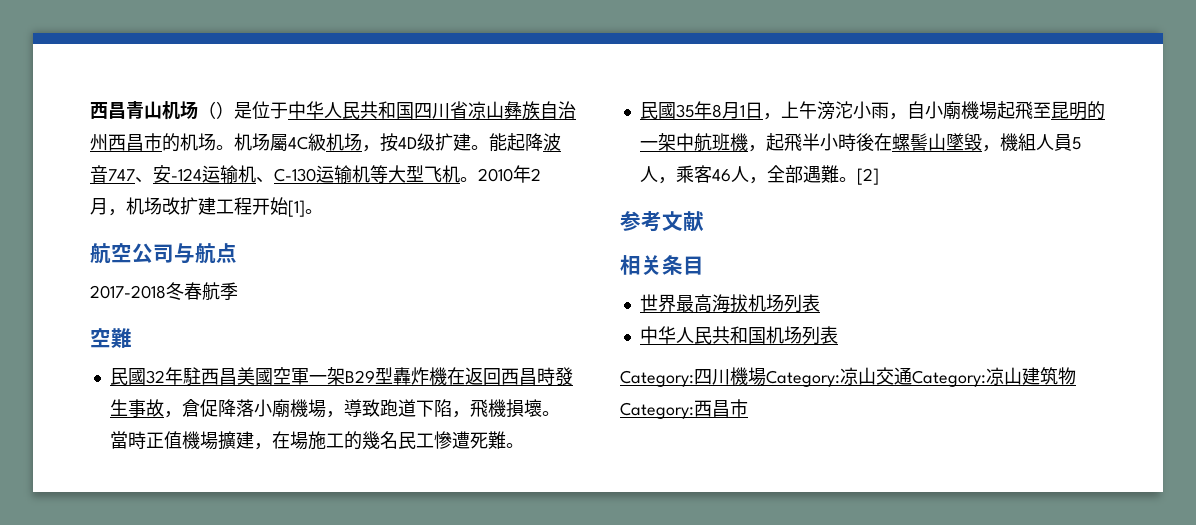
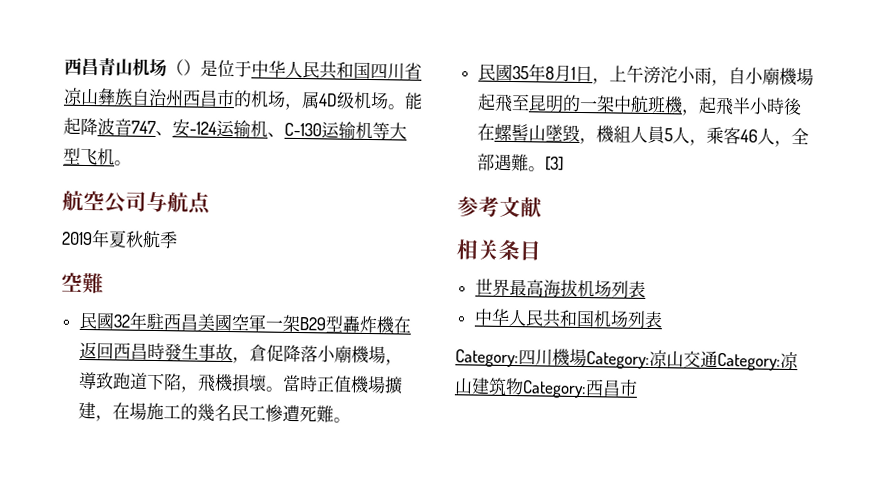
[216,133,471,152] 。机场屬4C級机场，按4D级扩建 -> [284,91,389,111] ，属4D级机场
[478,165,541,183] [90,197,323,217] 2010年2月，机场改扩建工程开始[1]。 -> (132, 163) none
[90,282,202,300] 2017-2018冬春 -> [61,229,144,248] 2019年夏秋
[856,168,879,185] [2] -> [544,156,564,171] [3]

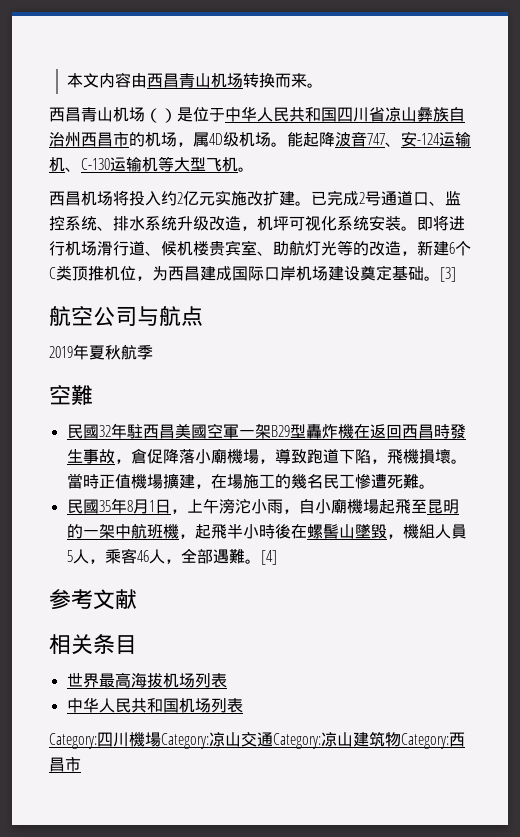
(64, 66) none -> [67,72,324,88] 本文内容由西昌青山机场转换而来。 //
(132, 163) none -> [49,190,461,206] [49,215,465,231] [49,240,471,256] [49,265,456,282] // 西昌机场将投入约2亿元实施改扩建。已完成2号通道口、监控系统、排水系统升级改造，机坪可视化系统安装。即将进行机场滑行道、候机楼贵宾室、助航灯光等的改造，新建6个C类顶推机位，为西昌建成国际口岸机场建设奠定基础。[3]
[544,156,564,171] [3] -> [260,550,277,565] [4]

